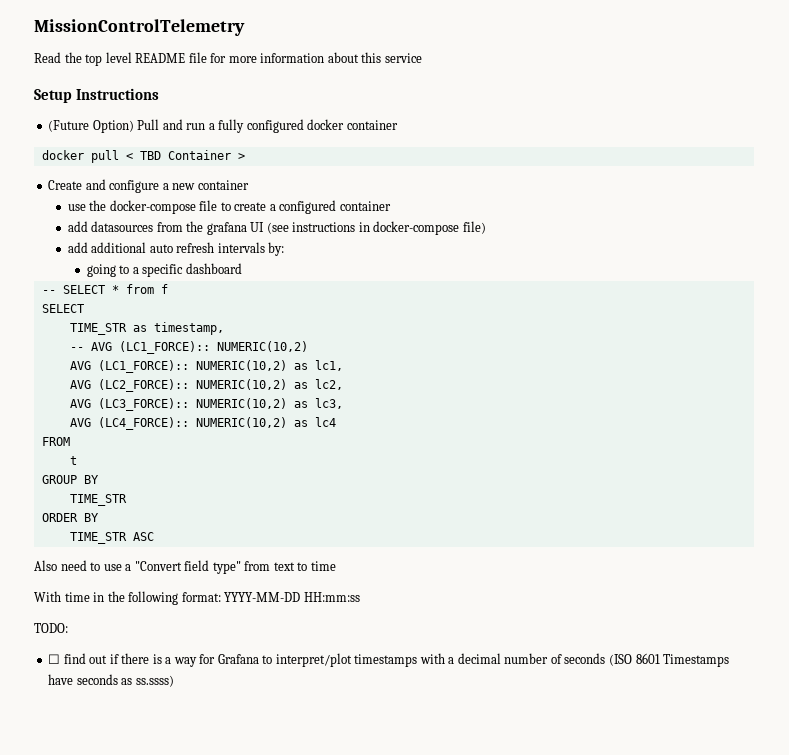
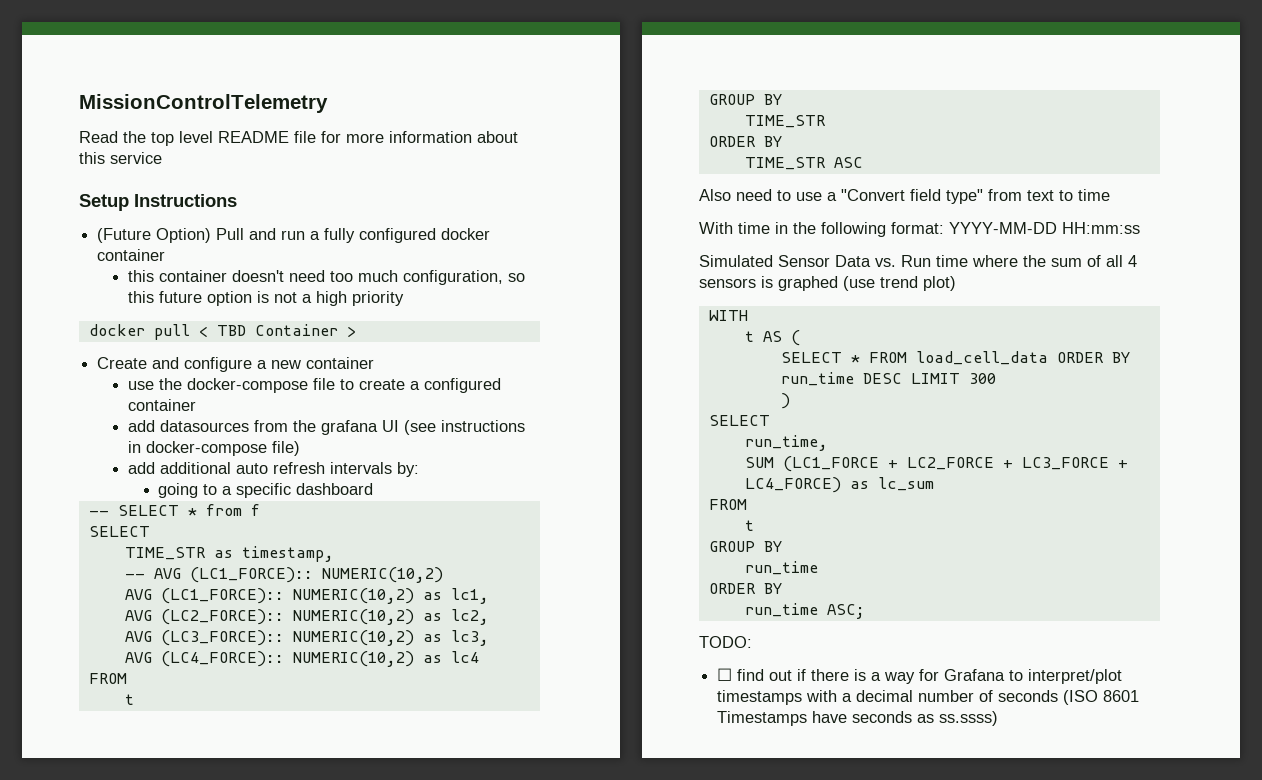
(398, 125) none -> [127,270,525,285] [127,291,404,306] // this container doesn't need too much configuration, so this future option is not a high priority
(360, 597) none -> [699,255,1137,267] [699,276,956,291] [708,310,748,321] [744,330,800,346] [780,351,1130,365] [780,372,996,386] [780,393,790,409] [708,415,770,426] [744,435,828,451] [744,456,1128,472] [744,477,934,493] [708,499,747,510] [744,520,754,531] [708,541,782,552] [744,561,818,575] [708,583,782,594] [744,603,865,619] // Simulated Sensor Data vs. Run time where the sum of all 4 sensors is graphed (use trend plot) // WITH // t AS ( // SELECT * FROM load_cell_data ORDER BY run_time DESC LIMIT 300 // ) // SELECT // run_time, // SUM (LC1_FORCE + LC2_FORCE + LC3_FORCE + LC4_FORCE) as lc_sum // FROM // t // GROUP BY // run_time // ORDER BY // run_time ASC;

